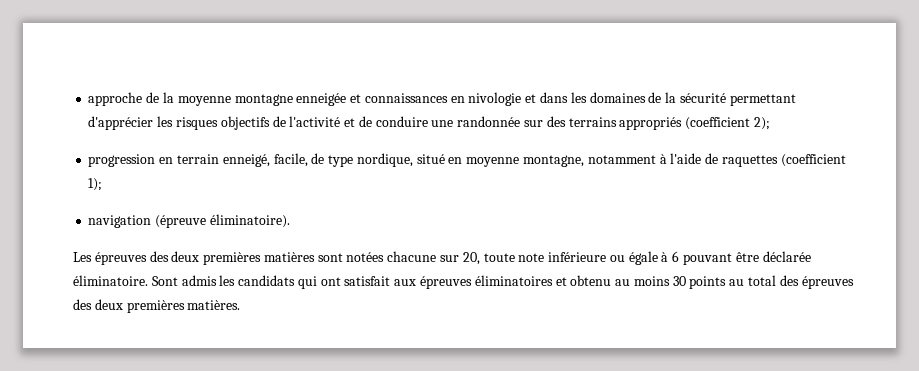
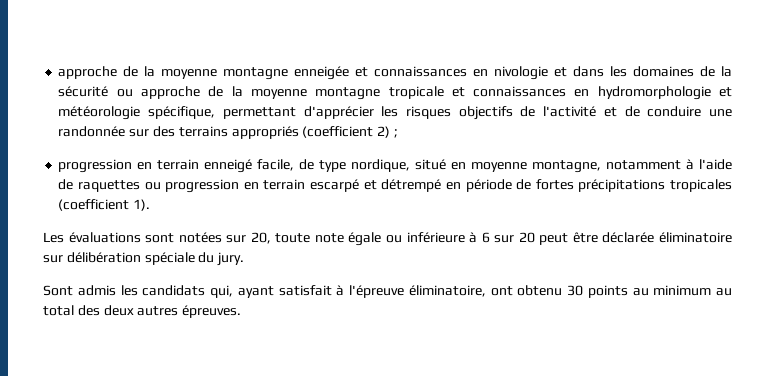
(726, 98) none -> [116,86,732,100] [58,106,216,120] ou approche de la moyenne montagne tropicale et connaissances en hydromorphologie et météorologie spécifique,
[753,117,770,130] [88,154,270,167] 2); // progression en terrain enneigé, -> [377,126,398,138] [58,159,253,173] 2) ; // progression en terrain enneigé
[780,154,846,167] [88,178,103,191] [88,214,290,228] [73,251,315,265] (coefficient 1); // navigation (épreuve éliminatoire). // Les épreuves des deux premières matières -> [144,179,732,193] [58,199,151,211] [43,232,141,243] ou progression en terrain escarpé et détrempé en période de fortes précipitations tropicales (coefficient 1). // Les évaluations
[387,251,437,262] chacune -> (222, 237) none
[548,251,811,265] [73,275,854,289] [73,299,241,313] inférieure ou égale à 6 pouvant être déclarée éliminatoire. Sont admis les candidats qui ont satisfait aux épreuves éliminatoires et obtenu au moins 30 points au total des épreuves des deux premières matières. -> [348,232,732,246] [43,252,245,266] [43,285,732,298] [43,305,242,318] égale ou inférieure à 6 sur 20 peut être déclarée éliminatoire sur délibération spéciale du jury. // Sont admis les candidats qui, ayant satisfait à l'épreuve éliminatoire, ont obtenu 30 points au minimum au total des deux autres épreuves.

